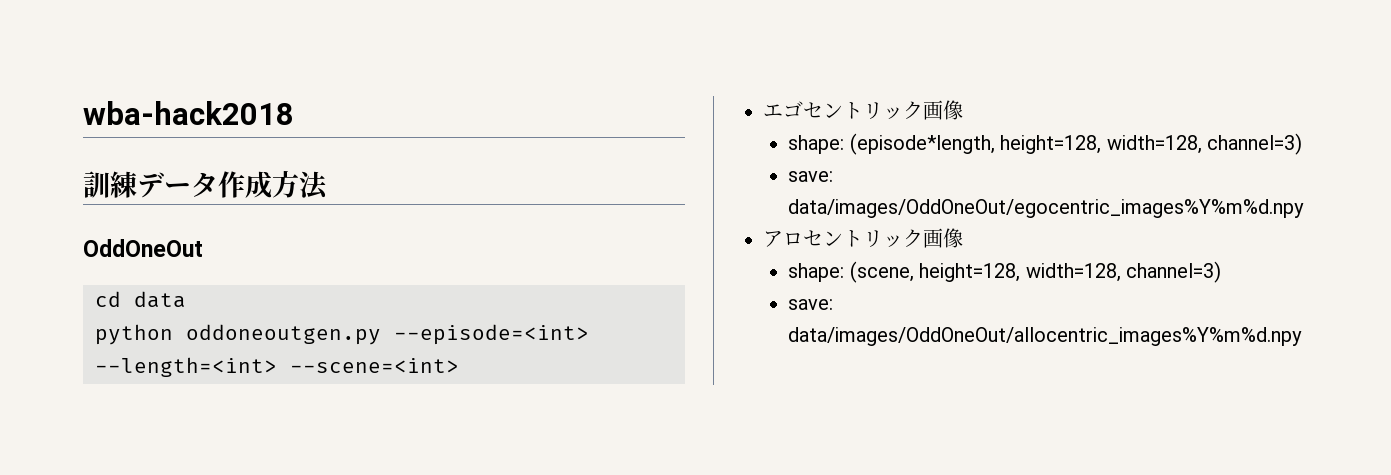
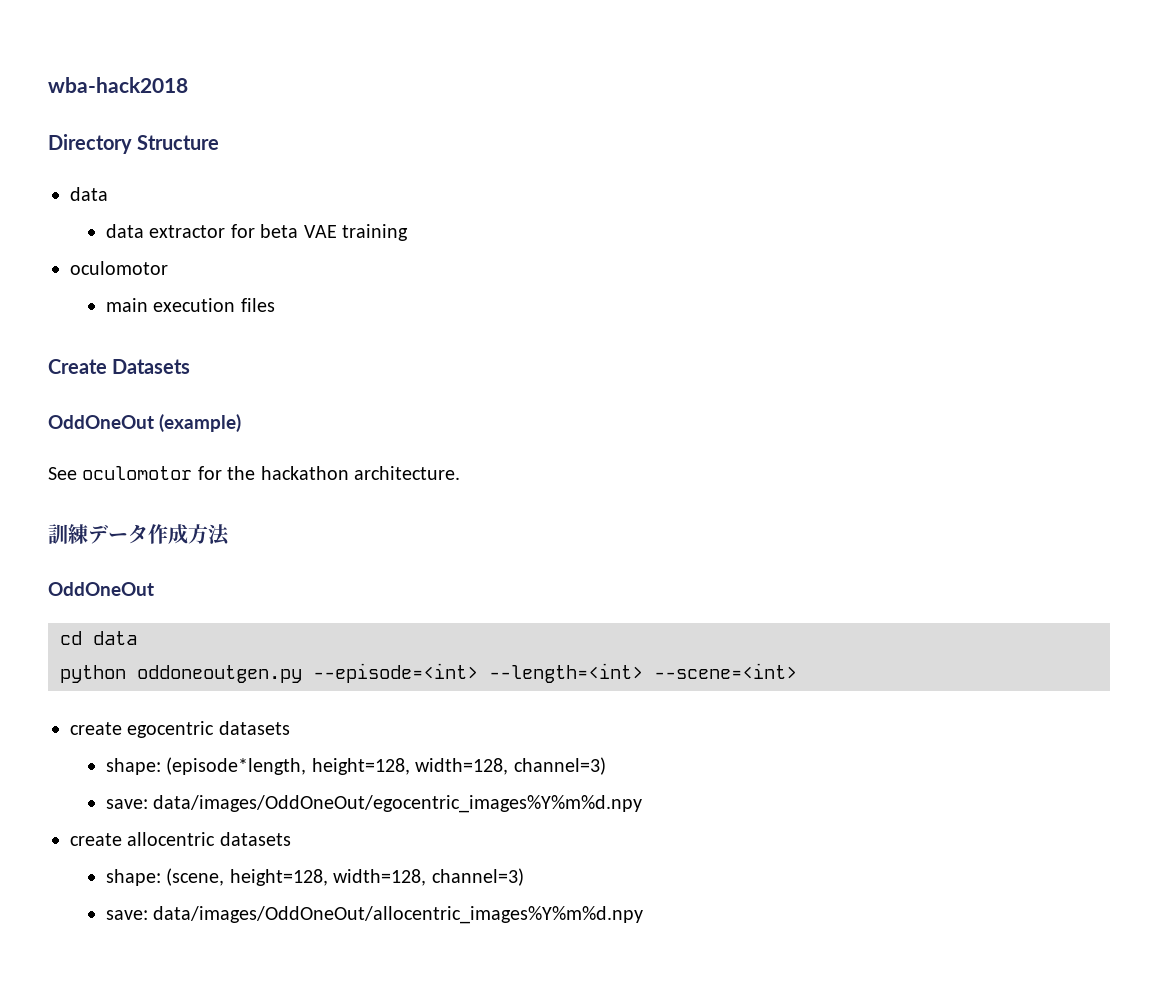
(294, 113) none -> [48,134,220,154] [70,187,108,201] [106,224,409,241] [70,261,168,275] [106,298,275,312] [48,359,191,374] [48,414,242,432] [48,466,460,480] // Directory Structure // data // data extractor for beta VAE training // oculomotor // main execution files // Create Datasets // OddOneOut (example) // See oculomotor for the hackathon architecture.
[763,100,963,120] エゴセントリック画像 -> [70,721,290,738] create egocentric datasets
[763,228,963,248] アロセントリック画像 -> [70,832,291,846] create allocentric datasets

